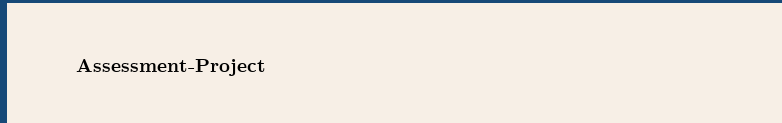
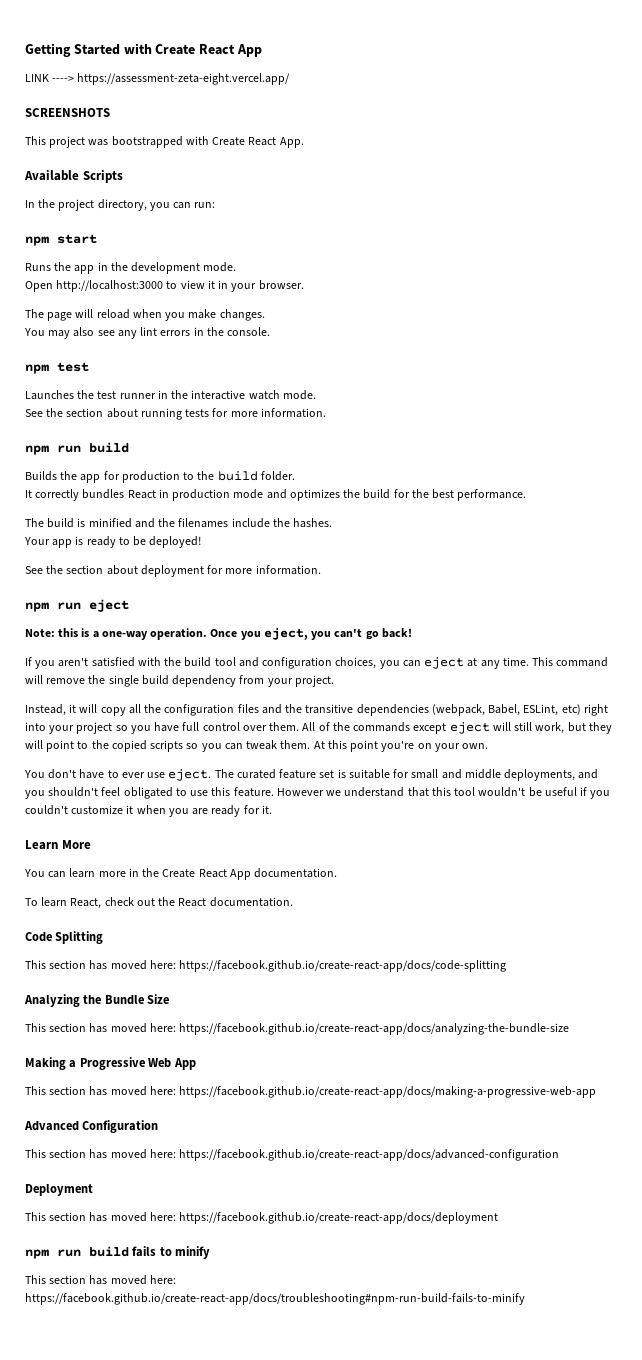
[76,59,266,76] Assessment-Project -> [25,43,262,57] [25,73,291,85] [25,108,110,117] [25,136,304,148] [24,170,123,183] [25,199,216,211] [25,234,97,246] [25,262,237,274] [25,280,304,292] [25,309,265,321] [24,327,271,339] [25,362,89,374] [25,390,316,400] [25,408,326,420] [25,442,129,455] [25,471,295,483] [25,489,527,501] [25,518,333,528] [24,536,202,548] [25,565,321,577] [25,599,129,612] [25,628,412,640] [25,657,609,669] [25,675,334,687] [25,704,608,716] [25,722,612,734] [25,740,489,752] [24,769,599,781] [25,787,611,799] [25,805,272,817] [25,840,91,850] [24,868,338,880] [25,897,293,909] [25,931,104,944] [25,960,507,972] [24,994,170,1007] [25,1023,570,1035] [25,1057,196,1070] [25,1086,597,1098] [24,1120,159,1133] [25,1149,560,1161] [25,1184,93,1196] [25,1212,499,1224] [25,1246,211,1259] [25,1275,176,1285] [25,1293,525,1305] Getting Started with Create React App // LINK ----> https://assessment-zeta-eight.vercel.app/ // SCREENSHOTS // This project was bootstrapped with Create React App. // Available Scripts // In the project directory, you can run: // npm start // Runs the app in the development mode. // Open http://localhost:3000 to view it in your browser. // The page will reload when you make changes. // You may also see any lint errors in the console. // npm test // Launches the test runner in the interactive watch mode. // See the section about running tests for more information. // npm run build // Builds the app for production to the build folder. // It correctly bundles React in production mode and optimizes the build for the best performance. // The build is minified and the filenames include the hashes. // Your app is ready to be deployed! // See the section about deployment for more information. // npm run eject // Note: this is a one-way operation. Once you eject, you can't go back! // If you aren't satisfied with the build tool and configuration choices, you can eject at any time. This command will remove the single build dependency from your project. // Instead, it will copy all the configuration files and the transitive dependencies (webpack, Babel, ESLint, etc) right into your project so you have full control over them. All of the commands except eject will still work, but they will point to the copied scripts so you can tweak them. At this point you're on your own. // You don't have to ever use eject. The curated feature set is suitable for small and middle deployments, and you shouldn't feel obligated to use this feature. However we understand that this tool wouldn't be useful if you couldn't customize it when you are ready for it. // Learn More // You can learn more in the Create React App documentation. // To learn React, check out the React documentation. // Code Splitting // This section has moved here: https://facebook.github.io/create-react-app/docs/code-splitting // Analyzing the Bundle Size // This section has moved here: https://facebook.github.io/create-react-app/docs/analyzing-the-bundle-size // Making a Progressive Web App // This section has moved here: https://facebook.github.io/create-react-app/docs/making-a-progressive-web-app // Advanced Configuration // This section has moved here: https://facebook.github.io/create-react-app/docs/advanced-configuration // Deployment // This section has moved here: https://facebook.github.io/create-react-app/docs/deployment // npm run build fails to minify // This section has moved here: https://facebook.github.io/create-react-app/docs/troubleshooting#npm-run-build-fails-to-minify

